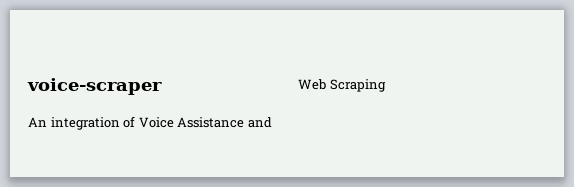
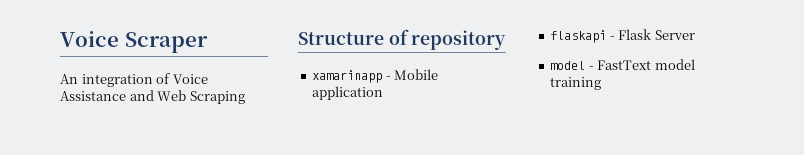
[27,78,162,95] voice-scraper -> [60,31,208,53] Voice Scraper
(386, 85) none -> [298,29,507,50] [312,69,439,83] [312,86,384,100] [550,29,695,43] [550,59,695,70] [550,77,602,90] // Structure of repository // xamarinapp - Mobile application // flaskapi - Flask Server // model - FastText model training

